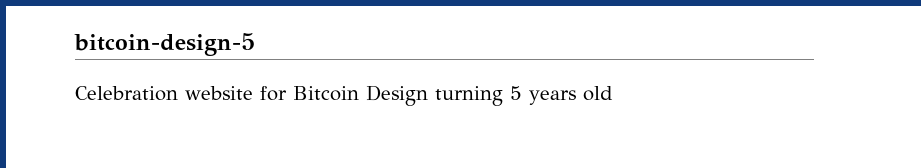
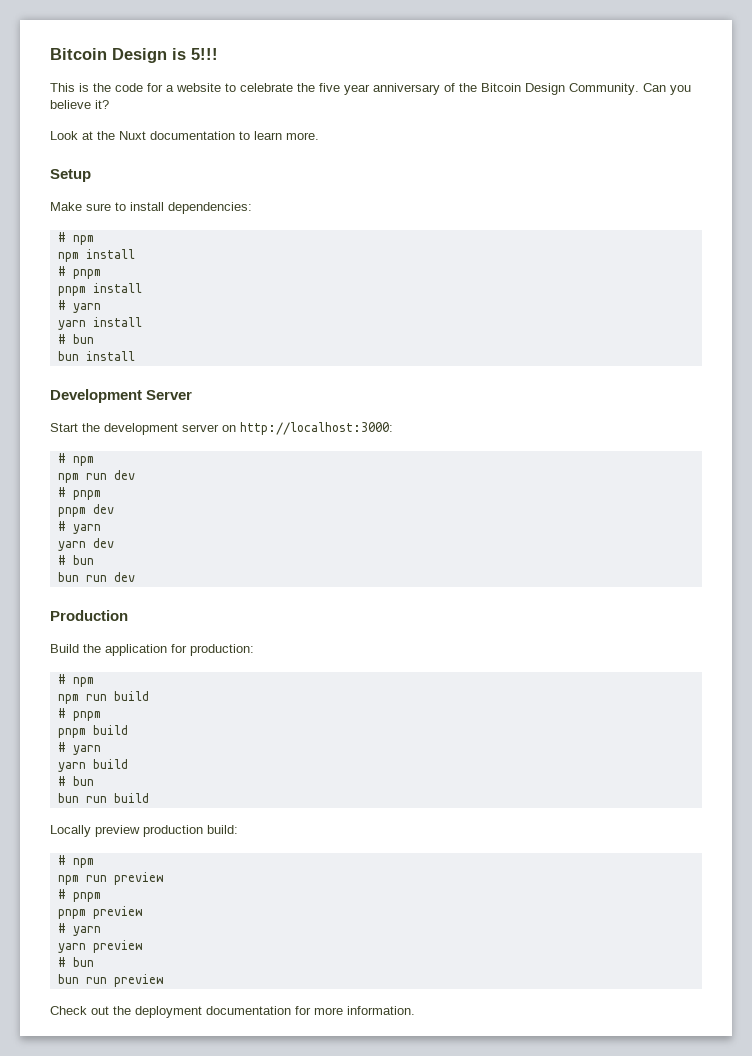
[74,33,255,56] [75,85,613,106] bitcoin-design-5 // Celebration website for Bitcoin Design turning 5 years old -> [50,48,218,63] [50,83,691,95] [50,100,109,109] [50,131,319,140] [50,169,91,182] [50,202,252,214] [57,232,94,245] [57,249,135,262] [57,266,101,279] [57,283,142,296] [57,300,101,313] [57,317,142,330] [57,334,94,344] [57,351,135,361] [50,389,193,403] [50,422,393,435] [57,453,94,466] [57,470,135,483] [57,487,101,500] [57,504,114,517] [57,521,101,534] [57,538,114,551] [57,555,94,565] [57,572,135,582] [50,610,128,621] [50,644,254,656] [57,674,94,687] [57,691,149,704] [57,708,101,721] [57,725,128,738] [57,742,101,755] [57,759,128,772] [57,776,94,786] [57,793,149,803] [50,825,238,837] [57,855,94,868] [57,872,163,885] [57,889,101,902] [57,906,142,919] [57,923,101,936] [57,940,142,953] [57,957,94,967] [57,974,163,987] [50,1006,415,1018] Bitcoin Design is 5!!! // This is the code for a website to celebrate the five year anniversary of the Bitcoin Design Community. Can you believe it? // Look at the Nuxt documentation to learn more. // Setup // Make sure to install dependencies: // # npm // npm install // # pnpm // pnpm install // # yarn // yarn install // # bun // bun install // Development Server // Start the development server on http://localhost:3000: // # npm // npm run dev // # pnpm // pnpm dev // # yarn // yarn dev // # bun // bun run dev // Production // Build the application for production: // # npm // npm run build // # pnpm // pnpm build // # yarn // yarn build // # bun // bun run build // Locally preview production build: // # npm // npm run preview // # pnpm // pnpm preview // # yarn // yarn preview // # bun // bun run preview // Check out the deployment documentation for more information.

